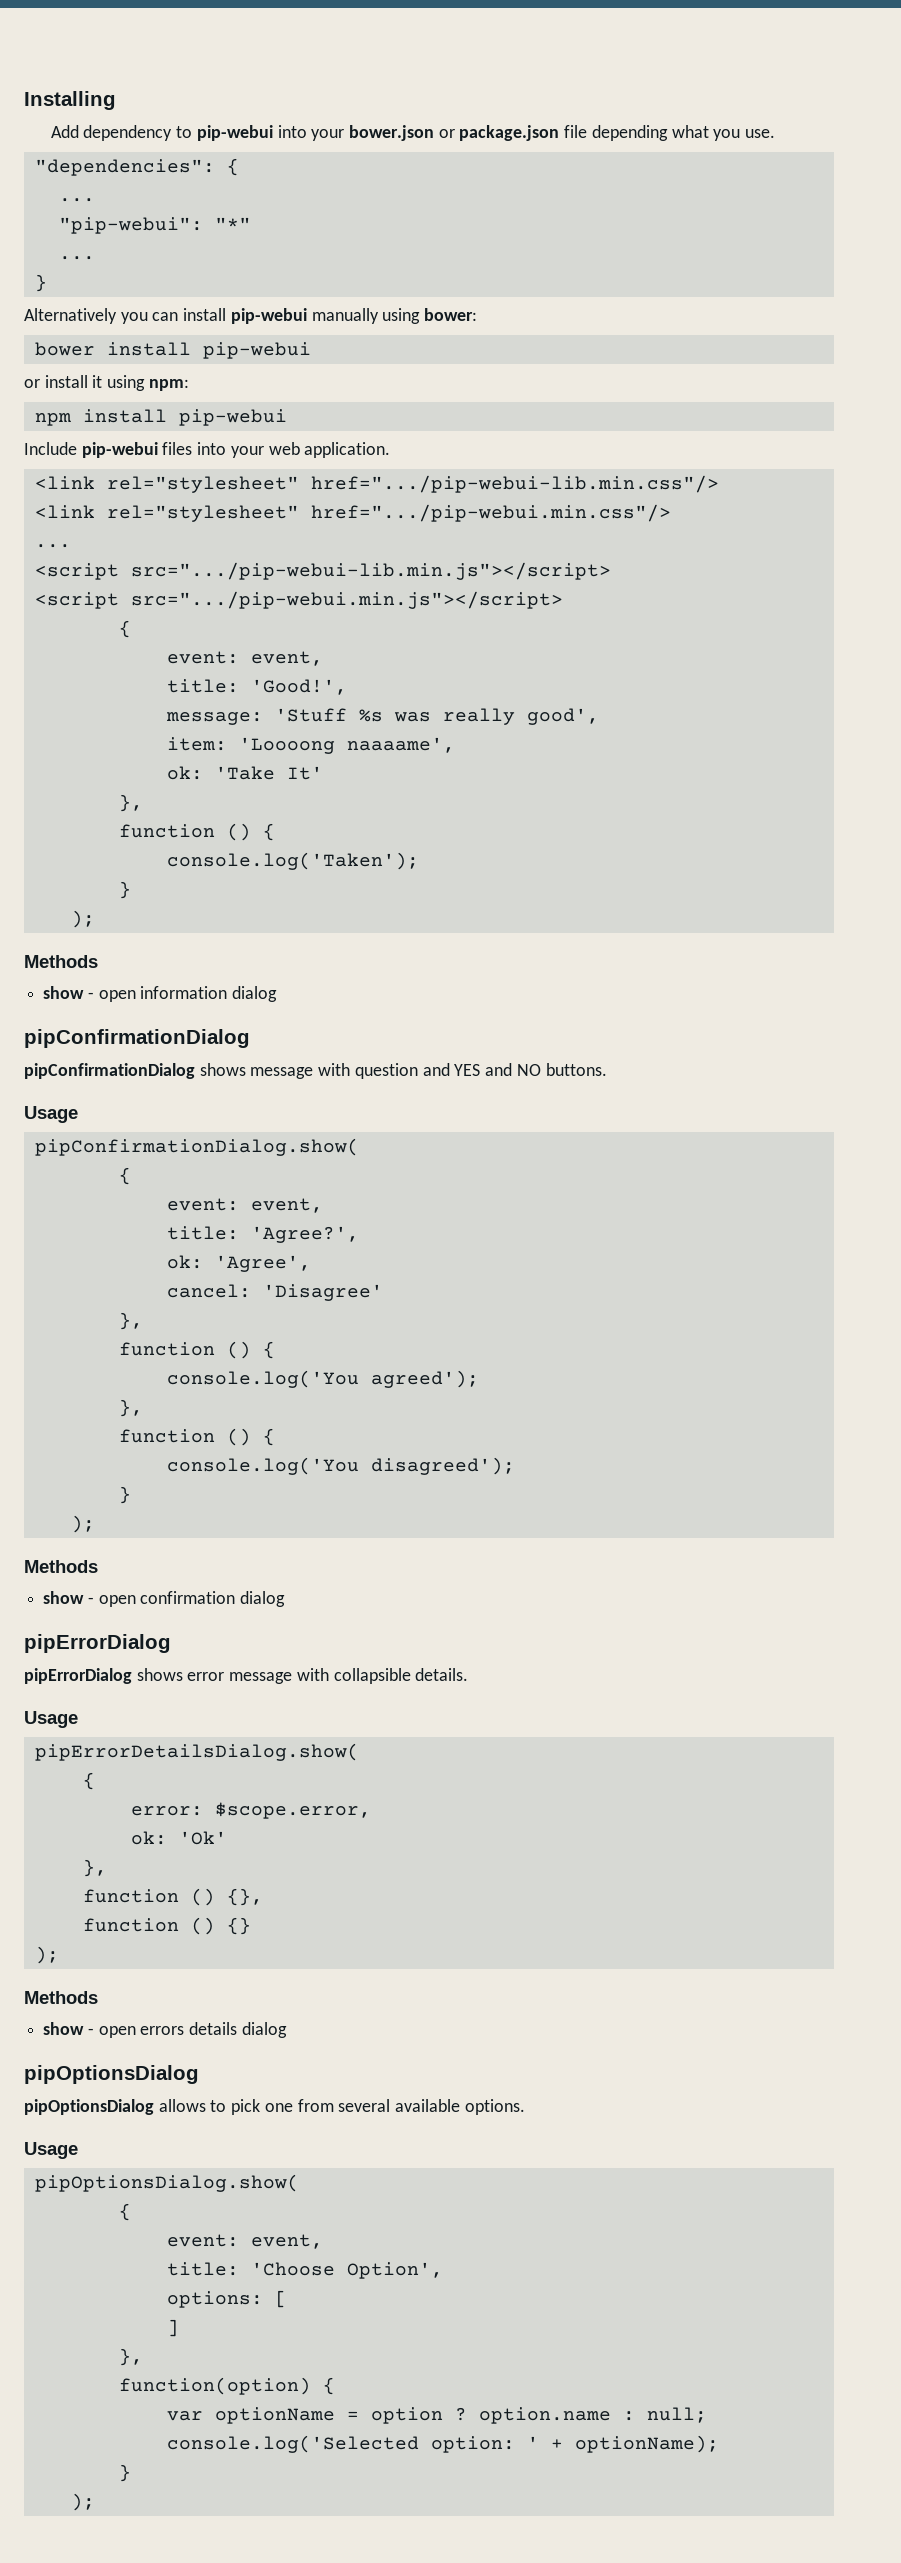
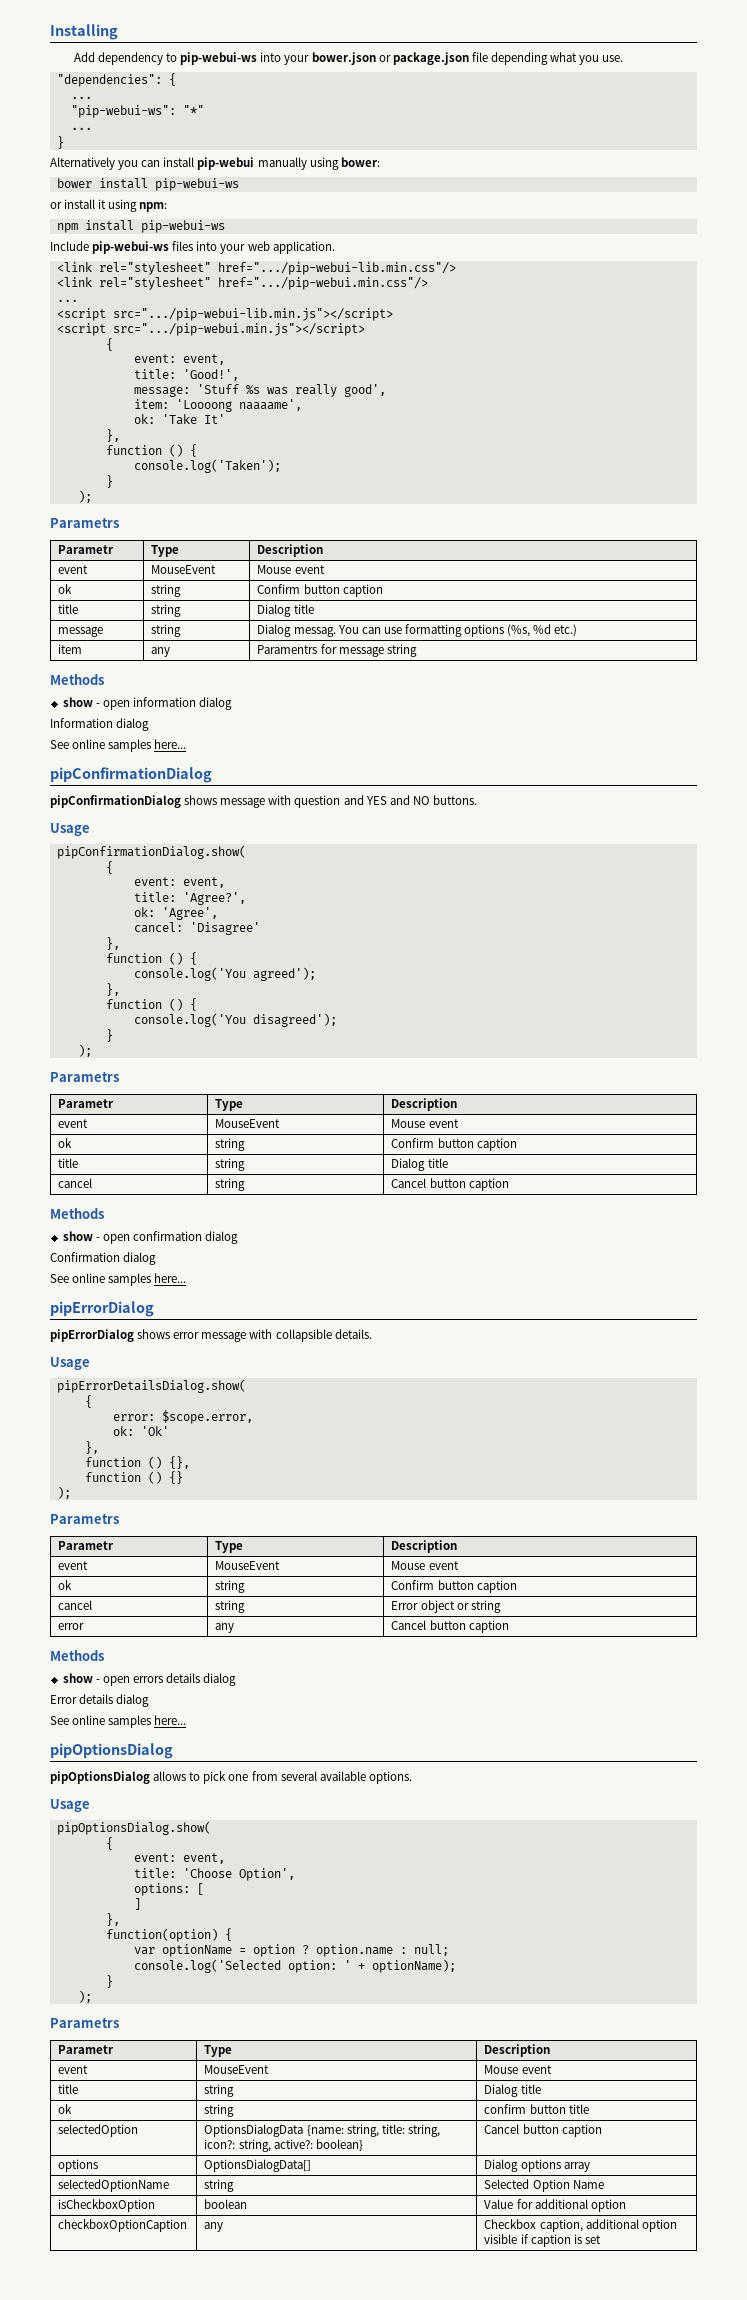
[196,125,273,141] pip-webui -> [180,52,258,65] pip-webui-ws
[58,217,203,234] "pip-webui": -> [70,105,176,118] "pip-webui-ws":
[202,342,311,359] pip-webui -> [154,178,239,191] pip-webui-ws
[178,409,287,426] pip-webui -> [140,220,225,233] pip-webui-ws
[81,442,158,458] pip-webui -> [92,241,170,254] pip-webui-ws
(95, 919) none -> [50,518,119,528] [58,545,115,554] [151,545,180,557] [257,544,324,557] [58,565,89,574] [151,565,217,574] [257,565,325,574] [58,584,73,594] [151,584,182,597] [257,584,383,597] [58,604,79,614] [151,604,182,617] [257,604,314,617] [58,627,104,637] [151,624,182,637] [257,624,578,637] [58,644,83,654] [151,647,171,657] [257,644,417,657] // Parametrs // Parametr | Type | Description // event | MouseEvent | Mouse event // ok | string | Confirm button caption // title | string | Dialog title // message | string | Dialog messag. You can use formatting options (%s, %d etc.) // item | any | Paramentrs for message string
(278, 994) none -> [50,718,150,731] [50,739,187,752] // Information dialog // See online samples here...
(95, 1524) none -> [50,1072,119,1082] [58,1099,115,1108] [215,1099,244,1111] [391,1098,458,1111] [58,1119,89,1128] [215,1119,281,1128] [391,1119,459,1128] [58,1138,73,1148] [215,1138,246,1151] [391,1138,517,1151] [58,1158,79,1168] [215,1158,246,1171] [391,1158,448,1171] [58,1178,93,1188] [215,1178,246,1191] [391,1178,509,1191] // Parametrs // Parametr | Type | Description // event | MouseEvent | Mouse event // ok | string | Confirm button caption // title | string | Dialog title // cancel | string | Cancel button caption
(286, 1599) none -> [50,1252,157,1265] [50,1273,187,1286] // Confirmation dialog // See online samples here...
(59, 1955) none -> [50,1514,119,1524] [58,1541,115,1550] [215,1541,244,1553] [391,1540,458,1553] [58,1561,89,1570] [215,1561,281,1570] [391,1561,459,1570] [58,1580,73,1590] [215,1580,246,1593] [391,1580,517,1593] [58,1600,93,1610] [215,1600,246,1613] [391,1600,501,1613] [58,1623,85,1630] [215,1623,235,1633] [391,1620,509,1633] // Parametrs // Parametr | Type | Description // event | MouseEvent | Mouse event // ok | string | Confirm button caption // cancel | string | Error object or string // error | any | Cancel button caption
(287, 2030) none -> [50,1694,150,1707] [50,1715,187,1728] // Error details dialog // See online samples here...
(95, 2502) none -> [50,2018,119,2028] [58,2045,115,2054] [204,2045,233,2057] [484,2044,551,2057] [58,2065,89,2074] [204,2065,270,2074] [484,2065,552,2074] [58,2084,79,2094] [204,2084,235,2097] [484,2084,541,2097] [58,2104,73,2114] [204,2104,235,2117] [484,2104,589,2114] [58,2124,139,2137] [204,2124,440,2137] [204,2139,363,2152] [484,2124,602,2137] [58,2159,99,2172] [204,2159,312,2172] [484,2159,590,2172] [58,2179,170,2192] [204,2179,235,2192] [484,2179,604,2192] [58,2199,156,2212] [204,2199,248,2209] [484,2199,626,2212] [58,2219,188,2232] [204,2222,224,2232] [484,2219,677,2232] [484,2234,601,2247] // Parametrs // Parametr | Type | Description // event | MouseEvent | Mouse event // title | string | Dialog title // ok | string | confirm button title // selectedOption | OptionsDialogData {name: string, title: string, icon?: string, active?: boolean} | Cancel button caption // options | OptionsDialogData[] | Dialog options array // selectedOptionName | string | Selected Option Name // isCheckboxOption | boolean | Value for additional option // checkboxOptionCaption | any | Checkbox caption, additional option visible if caption is set

